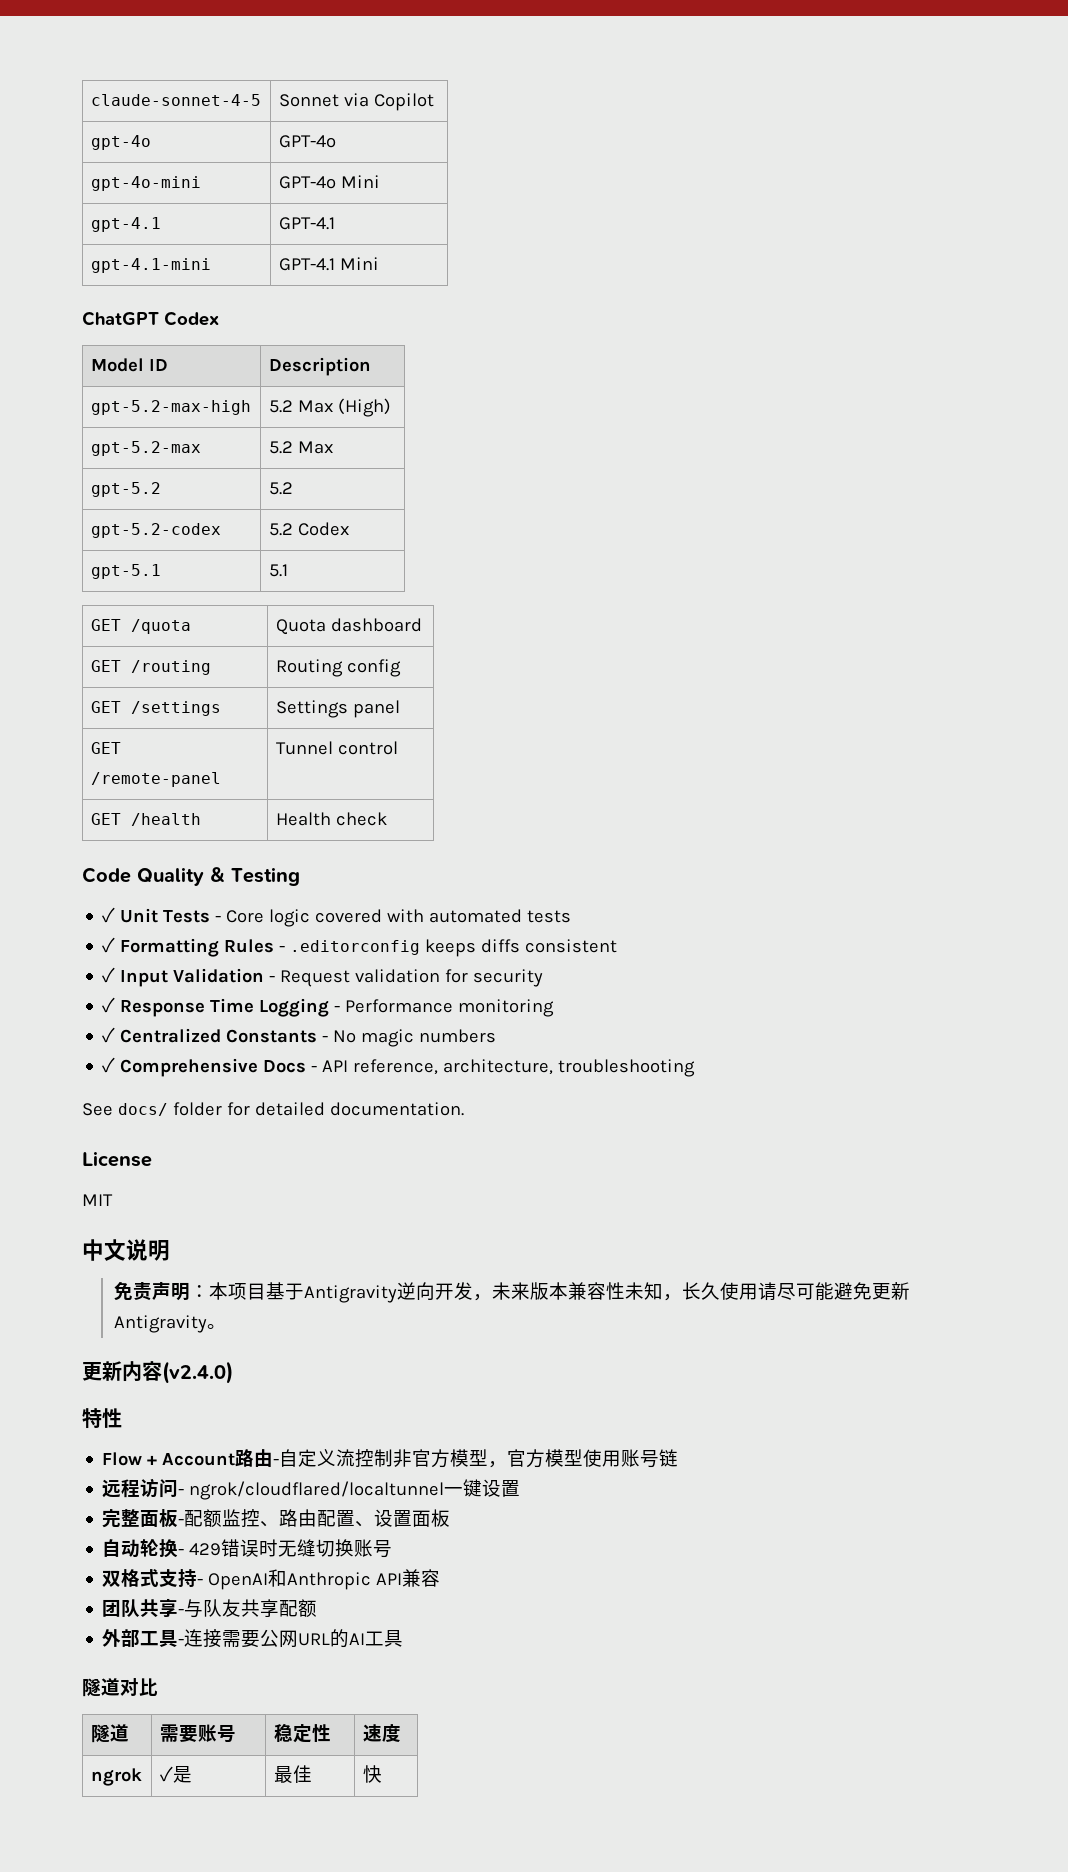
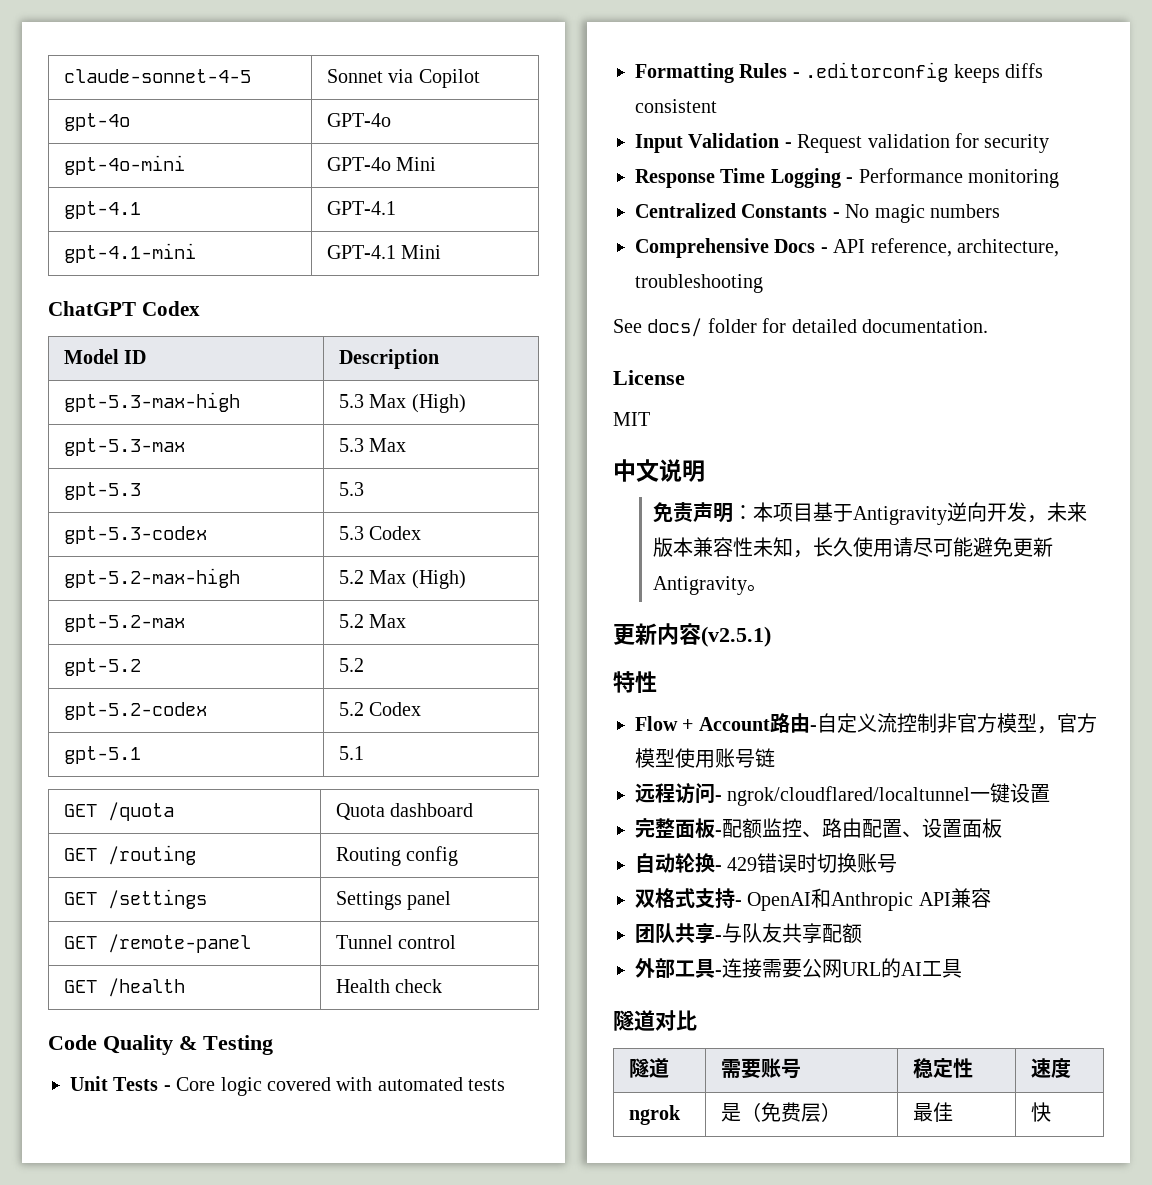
(371, 366) none -> [63,392,240,412] [338,394,466,413] [63,438,185,456] [338,438,407,452] [63,482,141,500] [338,482,364,496] [63,526,207,544] [338,526,422,540] // gpt-5.3-max-high | 5.3 Max (High) // gpt-5.3-max | 5.3 Max // gpt-5.3 | 5.3 // gpt-5.3-codex | 5.3 Codex
[102,907,116,923] ✓ -> (273, 1045) none
[102,937,116,953] ✓ -> (506, 1085) none
[102,967,116,983] ✓ -> (717, 106) none
[102,997,116,1013] ✓ -> (1050, 143) none
[102,1027,116,1043] ✓ -> (1059, 178) none
[102,1057,116,1073] ✓ -> (1000, 211) none
[162,1361,233,1384] (v2.4.0) -> [701,626,771,647] (v2.5.1)
[278,1539,317,1557] 无缝 -> (818, 863) none
[159,1766,173,1782] ✓ -> (681, 1115) none
(192, 1774) none -> [740,1102,841,1122] （免费层）

